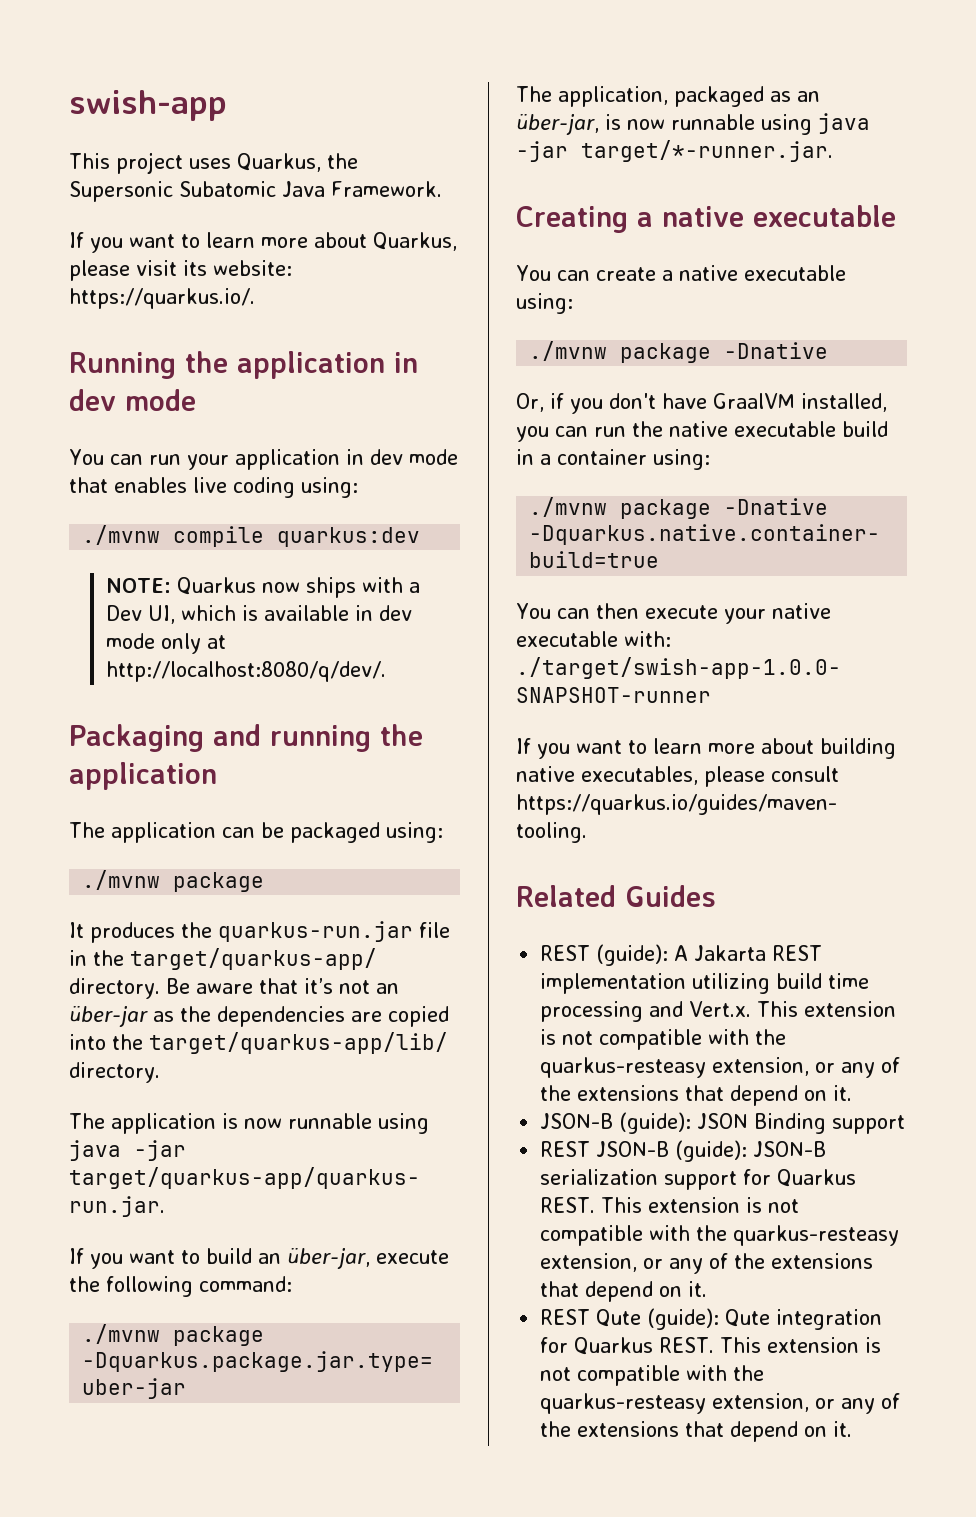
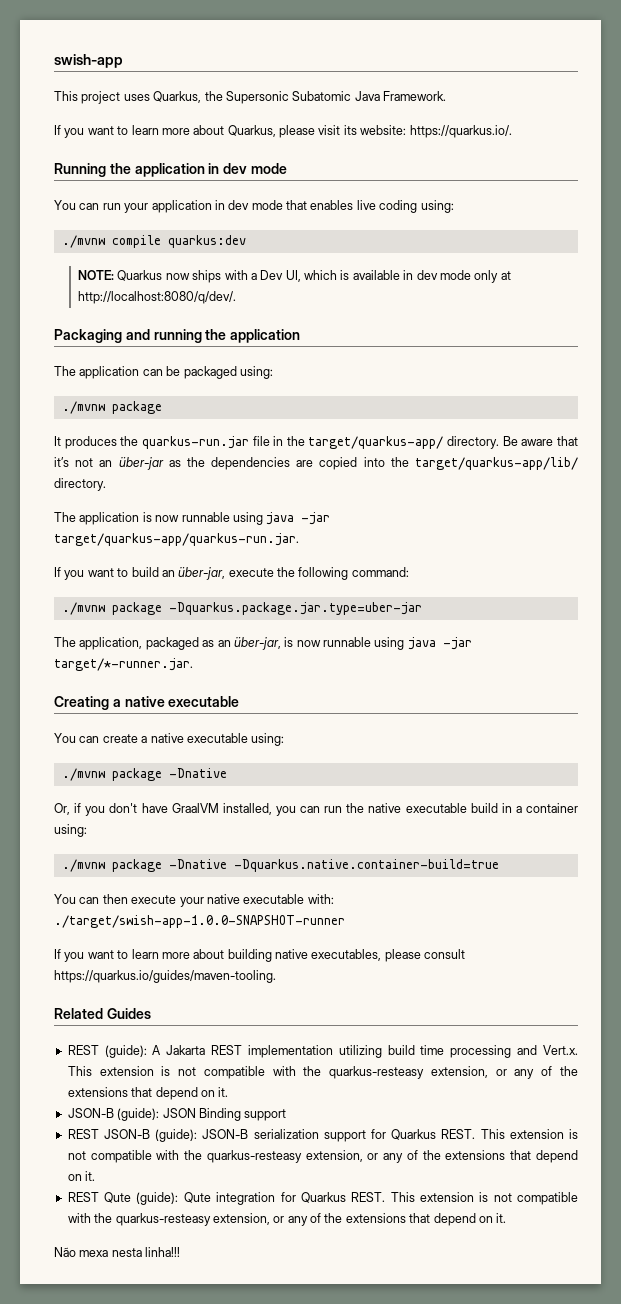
(853, 1429) none -> [54,1247,181,1257] // Não mexa nesta linha!!!

